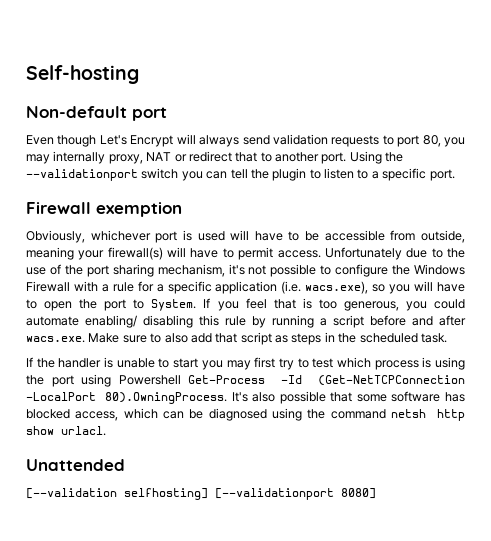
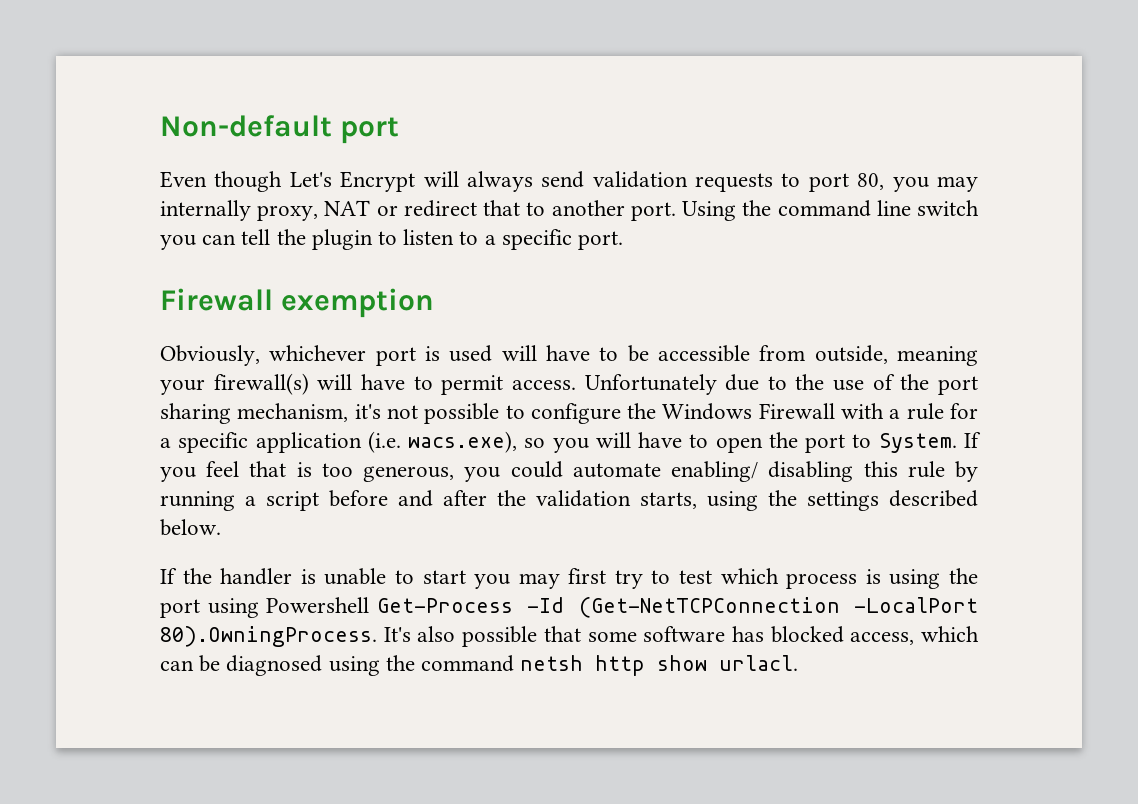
[26,65,139,84] Self-hosting // -> (160, 126) none
[26,169,138,181] ‑‑validationport -> [777,200,911,217] command line
[26,332,447,345] wacs.exe. Make sure to also add that script as steps in the scheduled task. -> [497,490,978,511] [160,519,221,536] the validation starts, using the settings described below.
[26,459,125,471] [26,488,376,500] // Unattended // [‑‑validation selfhosting] [‑‑validationport 8080] -> (799, 663) none

